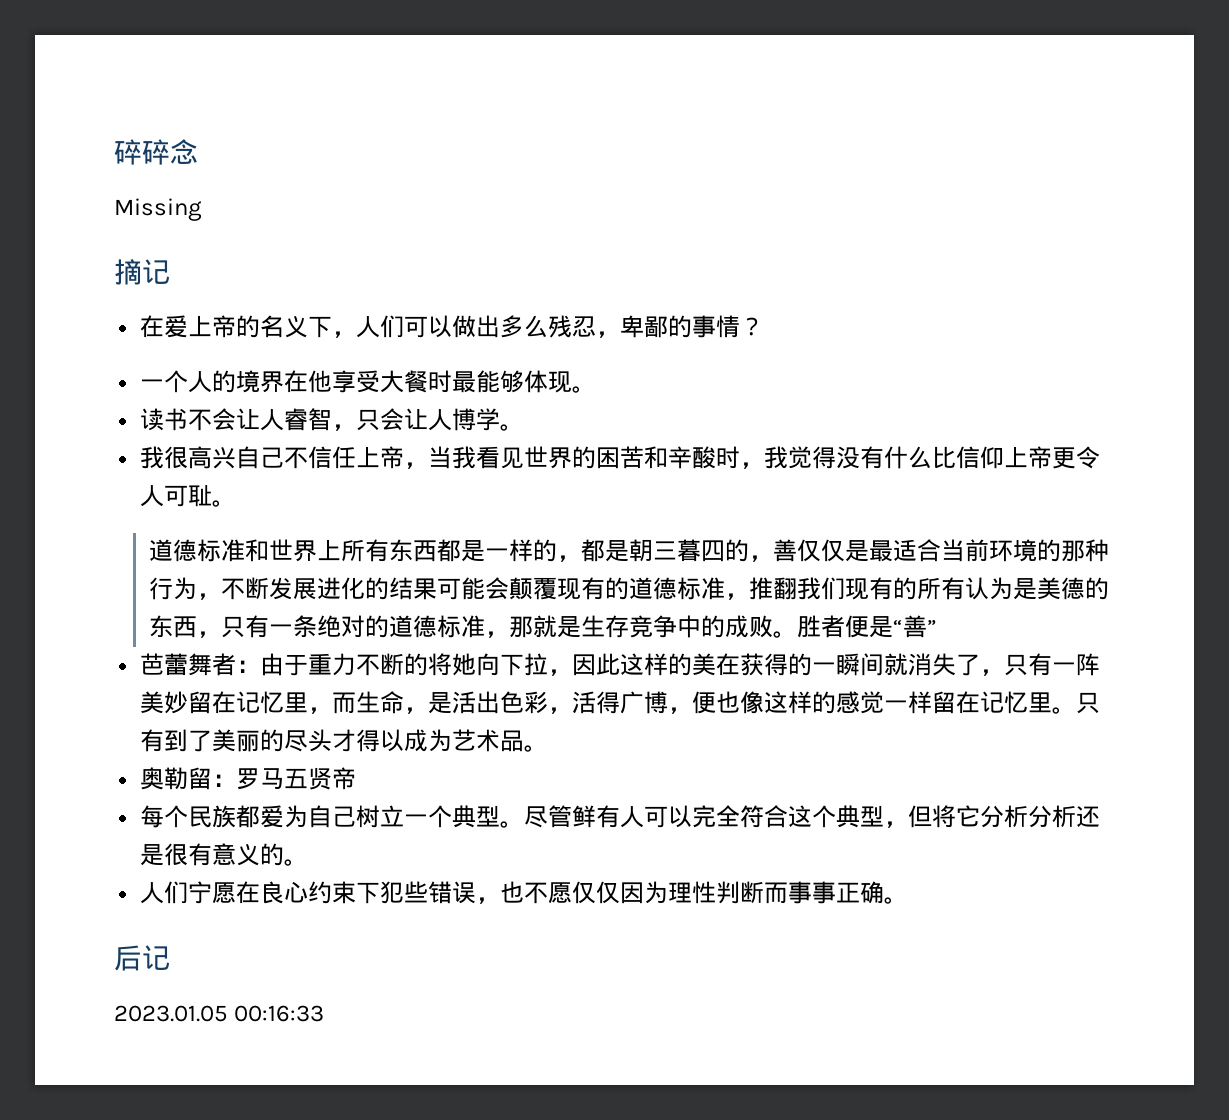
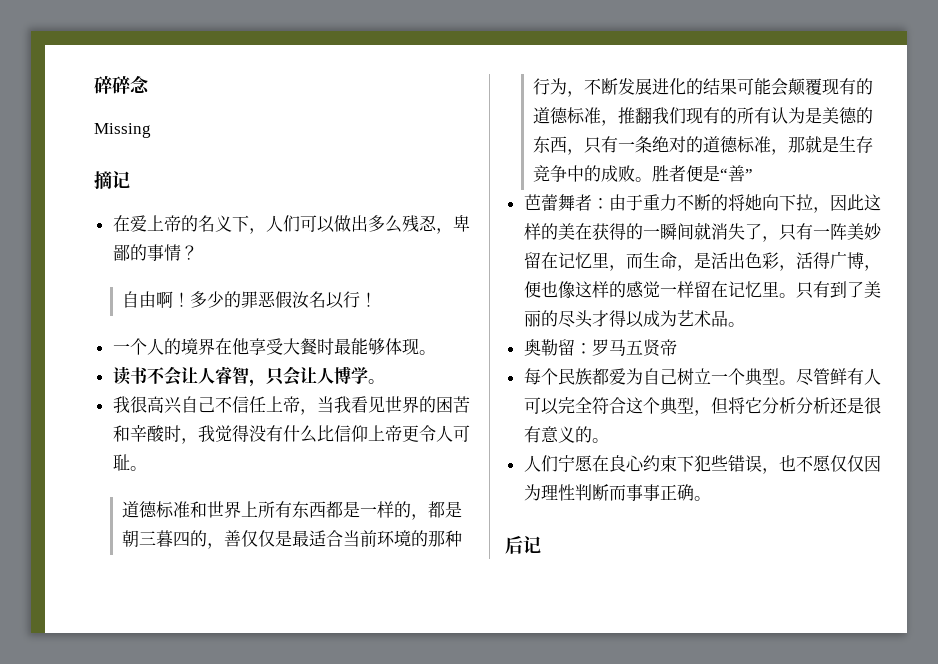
(765, 326) none -> [122,291,378,309] // 自由啊！多少的罪恶假汝名以行！
[114,1005,325,1022] // 2023.01.05 00:16:33 -> (541, 545) none

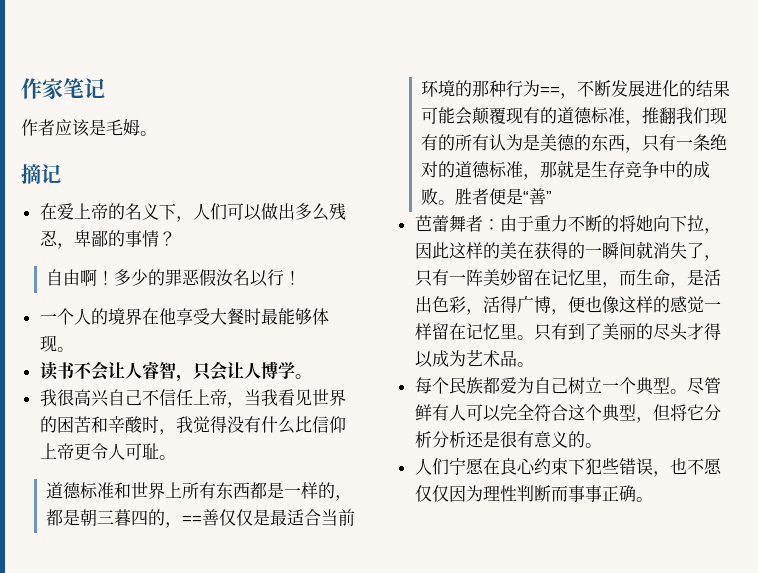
[94,75,150,94] [94,123,151,138] 碎碎念 // Missing -> [21,78,105,99] [21,118,157,137] 作家笔记 // 作者应该是毛姆。
(225, 546) none -> [181,516,202,524] ==
(568, 86) none -> [539,87,560,95] ==
[523,339,677,357] // 奥勒留：罗马五贤帝 -> (534, 364) none
[505,536,541,554] // 后记 -> (653, 499) none

